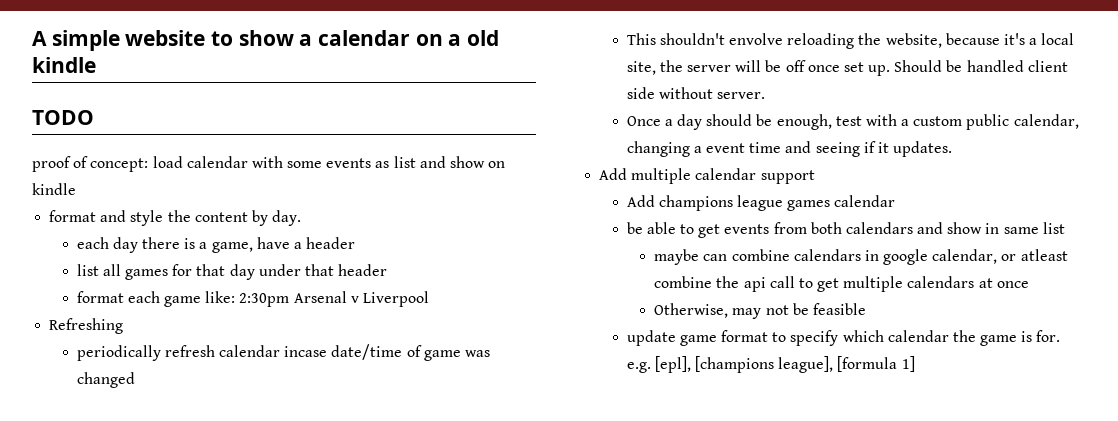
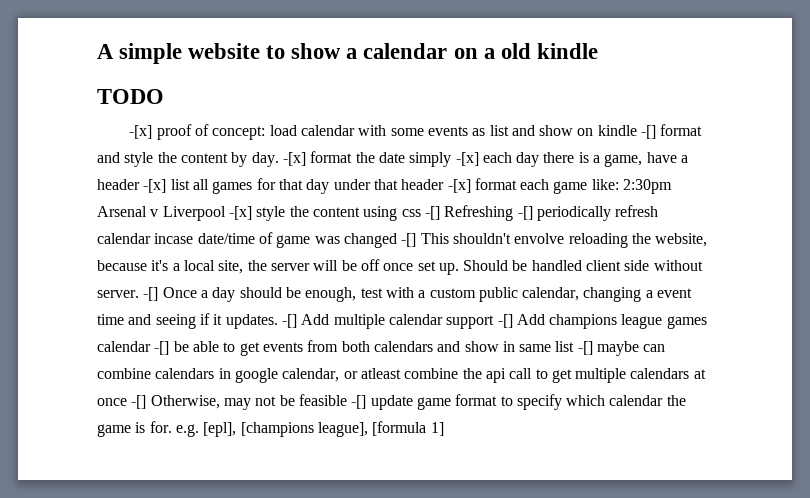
(94, 117) none -> [129,125,153,139] -[x]
(76, 189) // -> [641,125,657,139] -[]
(302, 218) // -> [282,151,479,167] -[x] format the date simply -[x]
(356, 243) // -> [143,179,167,193] -[x]
(388, 270) // -> [447,179,471,193] -[x]
(429, 299) // -> [228,206,440,221] -[x] style the content using css -[]
(124, 326) // -> [517,206,533,220] -[]
(135, 380) // -> [401,233,417,247] -[]
(765, 95) // -> [143,287,159,301] -[]
(953, 149) // -> [281,314,297,328] -[]
(815, 177) // -> [497,314,513,328] -[]
(896, 201) // -> [154,341,170,355] -[]
(1065, 228) // -> [577,341,593,355] -[]
(1029, 284) // -> [131,395,147,409] -[]
(866, 309) // -> [351,395,367,409] -[]

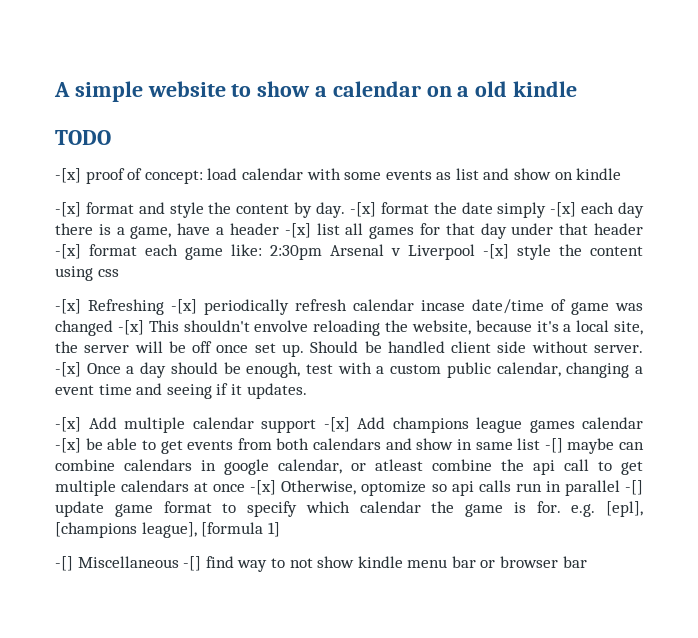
[641,125,657,139] -[] -> [55,202,81,217] // -[x]
[424,205,533,221] -[] Refreshing -[] -> [55,299,197,315] // -[x] Refreshing -[x]
[401,233,417,247] -[] -> [117,320,144,335] -[x]
[143,287,159,301] -[] -> [55,362,81,377] -[x]
[281,314,297,328] -[] -> [55,417,81,432] // -[x]
[497,314,513,328] -[] -> [323,417,350,432] -[x]
[154,341,170,355] -[] -> [55,438,81,453] -[x]
[131,394,347,410] -[] Otherwise, may not be feasible -> [250,480,620,496] -[x] Otherwise, optomize so api calls run in parallel
(444, 429) none -> [55,556,587,572] // -[] Miscellaneous -[] find way to not show kindle menu bar or browser bar

